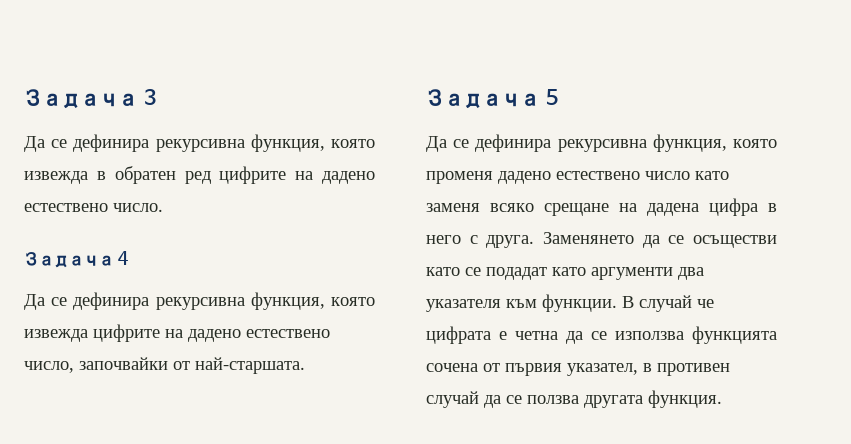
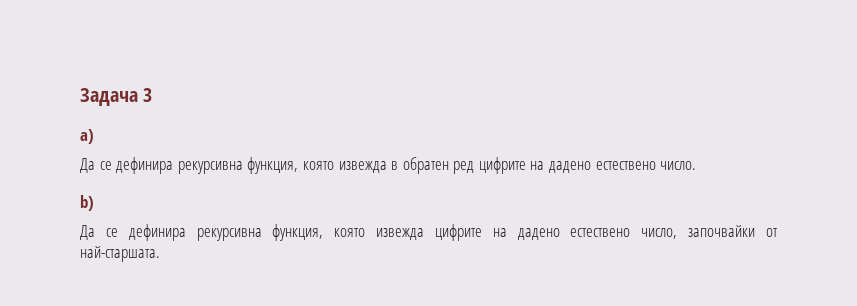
(156, 97) none -> [80,129,94,144] // a)
[24,251,129,268] Задача 4 -> [80,195,94,211] b)
[426,89,558,109] [426,134,777,152] [426,171,729,184] [426,198,777,216] [426,232,777,248] [426,267,704,280] [426,294,714,312] [426,326,777,344] [426,363,730,376] [426,390,722,408] // Задача 5 // Да се дефинира рекурсивна функция, която променя дадено естествено число като заменя всяко срещане на дадена цифра в него с друга. Заменянето да се осъществи като се подадат като аргументи два указателя към функции. В случай че цифрата е четна да се използва функцията сочена от първия указател, в противен случай да се ползва другата функция. -> (160, 254) none

